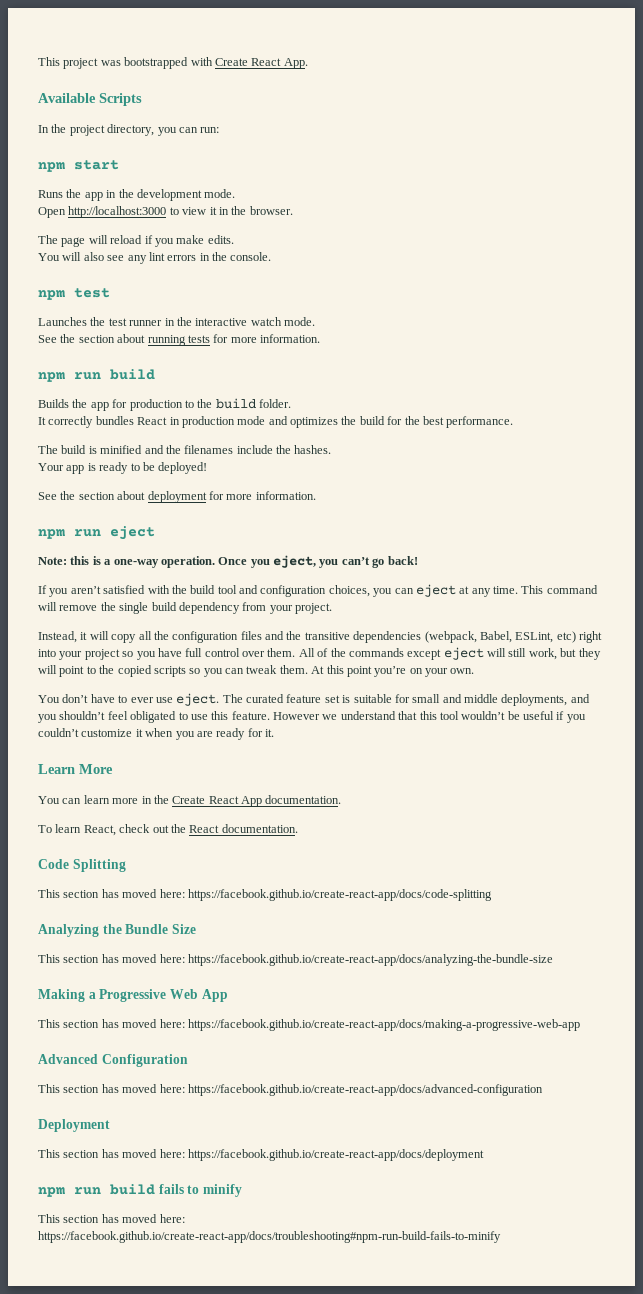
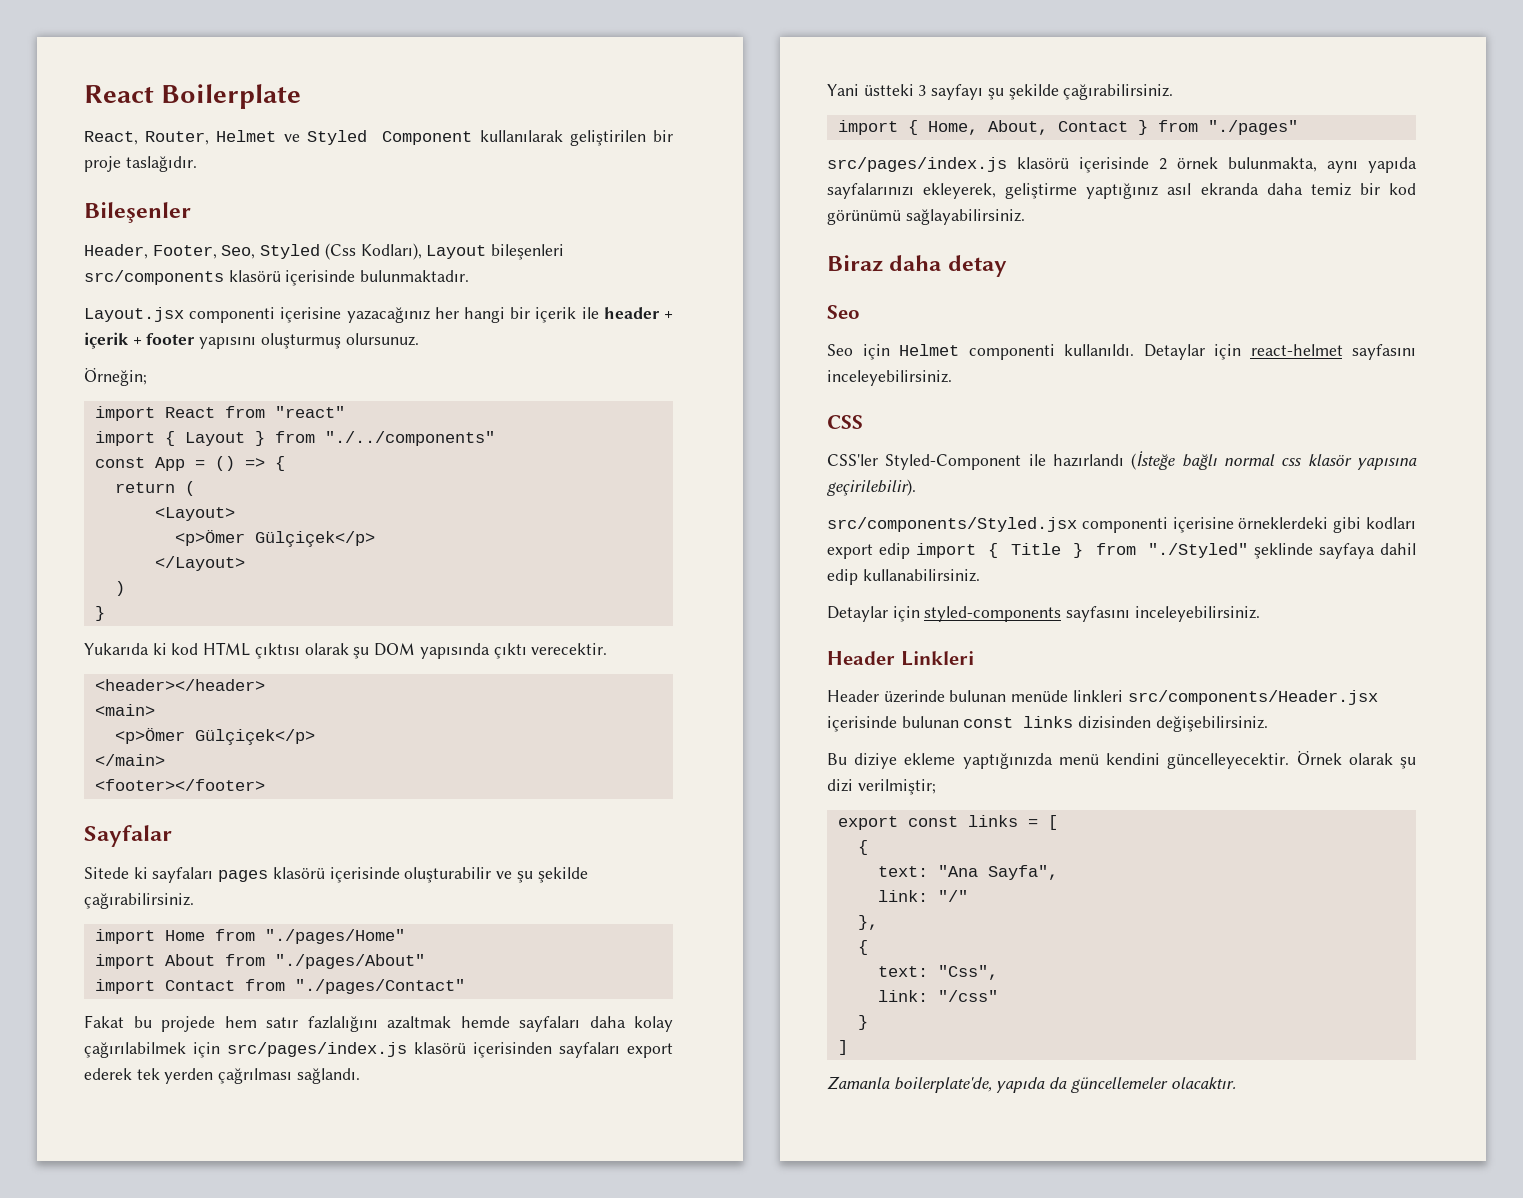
[38,57,308,69] [38,93,142,106] [38,124,220,136] [38,160,119,172] [38,189,236,201] [38,206,293,218] [38,235,234,247] [38,252,272,264] [38,288,110,300] [38,317,315,326] [38,334,320,346] [38,369,155,382] [38,398,291,411] [38,416,514,428] [38,445,332,454] [38,462,208,474] [38,491,316,503] [38,526,155,540] [38,555,418,568] [38,584,598,597] [38,602,332,614] [38,631,602,643] [38,647,601,660] [38,665,475,677] [38,693,590,706] [38,711,586,723] [38,728,274,740] [38,764,113,774] [38,795,342,807] [38,824,298,836] [38,859,126,872] [38,889,492,901] [38,924,196,937] [38,954,553,966] [38,989,228,1002] [38,1019,580,1031] [38,1054,188,1067] [38,1084,543,1096] [38,1119,110,1132] [38,1149,484,1161] [38,1184,242,1197] [38,1214,185,1223] [38,1231,501,1243] This project was bootstrapped with Create React App. // Available Scripts // In the project directory, you can run: // npm start // Runs the app in the development mode. // Open http://localhost:3000 to view it in the browser. // The page will reload if you make edits. // You will also see any lint errors in the console. // npm test // Launches the test runner in the interactive watch mode. // See the section about running tests for more information. // npm run build // Builds the app for production to the build folder. // It correctly bundles React in production mode and optimizes the build for the best performance. // The build is minified and the filenames include the hashes. // Your app is ready to be deployed! // See the section about deployment for more information. // npm run eject // Note: this is a one-way operation. Once you eject, you can’t go back! // If you aren’t satisfied with the build tool and configuration choices, you can eject at any time. This command will remove the single build dependency from your project. // Instead, it will copy all the configuration files and the transitive dependencies (webpack, Babel, ESLint, etc) right into your project so you have full control over them. All of the commands except eject will still work, but they will point to the copied scripts so you can tweak them. At this point you’re on your own. // You don’t have to ever use eject. The curated feature set is suitable for small and middle deployments, and you shouldn’t feel obligated to use this feature. However we understand that this tool wouldn’t be useful if you couldn’t customize it when you are ready for it. // Learn More // You can learn more in the Create React App documentation. // To learn React, check out the React documentation. // Code Splitting // This section has moved here: https://facebook.github.io/create-react-app/docs/code-splitting // Analyzing the Bundle Size // This section has moved here: https://facebook.github.io/create-react-app/docs/analyzing-the-bundle-size // Making a Progressive Web App // This section has moved here: https://facebook.github.io/create-react-app/docs/making-a-progressive-web-app // Advanced Configuration // This section has moved here: https://facebook.github.io/create-react-app/docs/advanced-configuration // Deployment // This section has moved here: https://facebook.github.io/create-react-app/docs/deployment // npm run build fails to minify // This section has moved here: https://facebook.github.io/create-react-app/docs/troubleshooting#npm-run-build-fails-to-minify -> [84,84,302,109] [84,130,674,146] [84,156,197,172] [84,202,191,223] [84,243,565,260] [84,270,470,286] [84,307,673,323] [84,332,419,349] [84,368,147,386] [94,406,345,421] [94,431,495,446] [94,456,285,471] [114,481,195,496] [154,507,235,521] [174,530,375,547] [154,556,245,571] [114,581,125,596] [94,606,105,621] [84,642,608,659] [94,679,265,691] [94,704,155,716] [114,728,315,745] [94,754,165,766] [94,779,265,791] [84,825,172,847] [84,867,588,883] [84,893,194,909] [94,929,405,944] [94,954,425,969] [94,979,465,994] [84,1015,673,1032] [84,1042,673,1058] [84,1068,360,1084] [827,84,1174,100] [837,120,1298,135] [827,157,1417,173] [827,183,1416,199] [827,209,1025,225] [827,255,1007,277] [827,305,860,319] [827,344,1416,360] [827,370,952,386] [827,415,863,429] [827,451,1417,470] [827,479,916,496] [827,517,1416,533] [827,543,1416,559] [827,569,980,585] [827,606,1260,622] [827,651,974,666] [827,690,1378,705] [827,716,1268,732] [827,751,1416,769] [827,779,936,795] [837,815,1058,830] [857,840,868,855] [877,865,1058,880] [877,890,968,902] [857,915,878,930] [857,940,868,955] [877,965,998,980] [877,990,998,1002] [857,1015,868,1030] [837,1040,848,1055] [827,1076,1236,1093] React Boilerplate // React, Router, Helmet ve Styled Component kullanılarak geliştirilen bir proje taslağıdır. // Bileşenler // Header, Footer, Seo, Styled (Css Kodları), Layout bileşenleri src/components klasörü içerisinde bulunmaktadır. // Layout.jsx componenti içerisine yazacağınız her hangi bir içerik ile header + içerik + footer yapısını oluşturmuş olursunuz. // Örneğin; // import React from "react" // import { Layout } from "./../components" // const App = () => { // return ( // <Layout> // <p>Ömer Gülçiçek</p> // </Layout> // ) // } // Yukarıda ki kod HTML çıktısı olarak şu DOM yapısında çıktı verecektir. // <header></header> // <main> // <p>Ömer Gülçiçek</p> // </main> // <footer></footer> // Sayfalar // Sitede ki sayfaları pages klasörü içerisinde oluşturabilir ve şu şekilde çağırabilirsiniz. // import Home from "./pages/Home" // import About from "./pages/About" // import Contact from "./pages/Contact" // Fakat bu projede hem satır fazlalığını azaltmak hemde sayfaları daha kolay çağırılabilmek için src/pages/index.js klasörü içerisinden sayfaları export ederek tek yerden çağrılması sağlandı. // Yani üstteki 3 sayfayı şu şekilde çağırabilirsiniz. // import { Home, About, Contact } from "./pages" // src/pages/index.js klasörü içerisinde 2 örnek bulunmakta, aynı yapıda sayfalarınızı ekleyerek, geliştirme yaptığınız asıl ekranda daha temiz bir kod görünümü sağlayabilirsiniz. // Biraz daha detay // Seo // Seo için Helmet componenti kullanıldı. Detaylar için react-helmet sayfasını inceleyebilirsiniz. // CSS // CSS'ler Styled-Component ile hazırlandı (İsteğe bağlı normal css klasör yapısına geçirilebilir). // src/components/Styled.jsx componenti içerisine örneklerdeki gibi kodları export edip import { Title } from "./Styled" şeklinde sayfaya dahil edip kullanabilirsiniz. // Detaylar için styled-components sayfasını inceleyebilirsiniz. // Header Linkleri // Header üzerinde bulunan menüde linkleri src/components/Header.jsx içerisinde bulunan const links dizisinden değişebilirsiniz. // Bu diziye ekleme yaptığınızda menü kendini güncelleyecektir. Örnek olarak şu dizi verilmiştir; // export const links = [ // { // text: "Ana Sayfa", // link: "/" // }, // { // text: "Css", // link: "/css" // } // ] // Zamanla boilerplate'de, yapıda da güncellemeler olacaktır.

